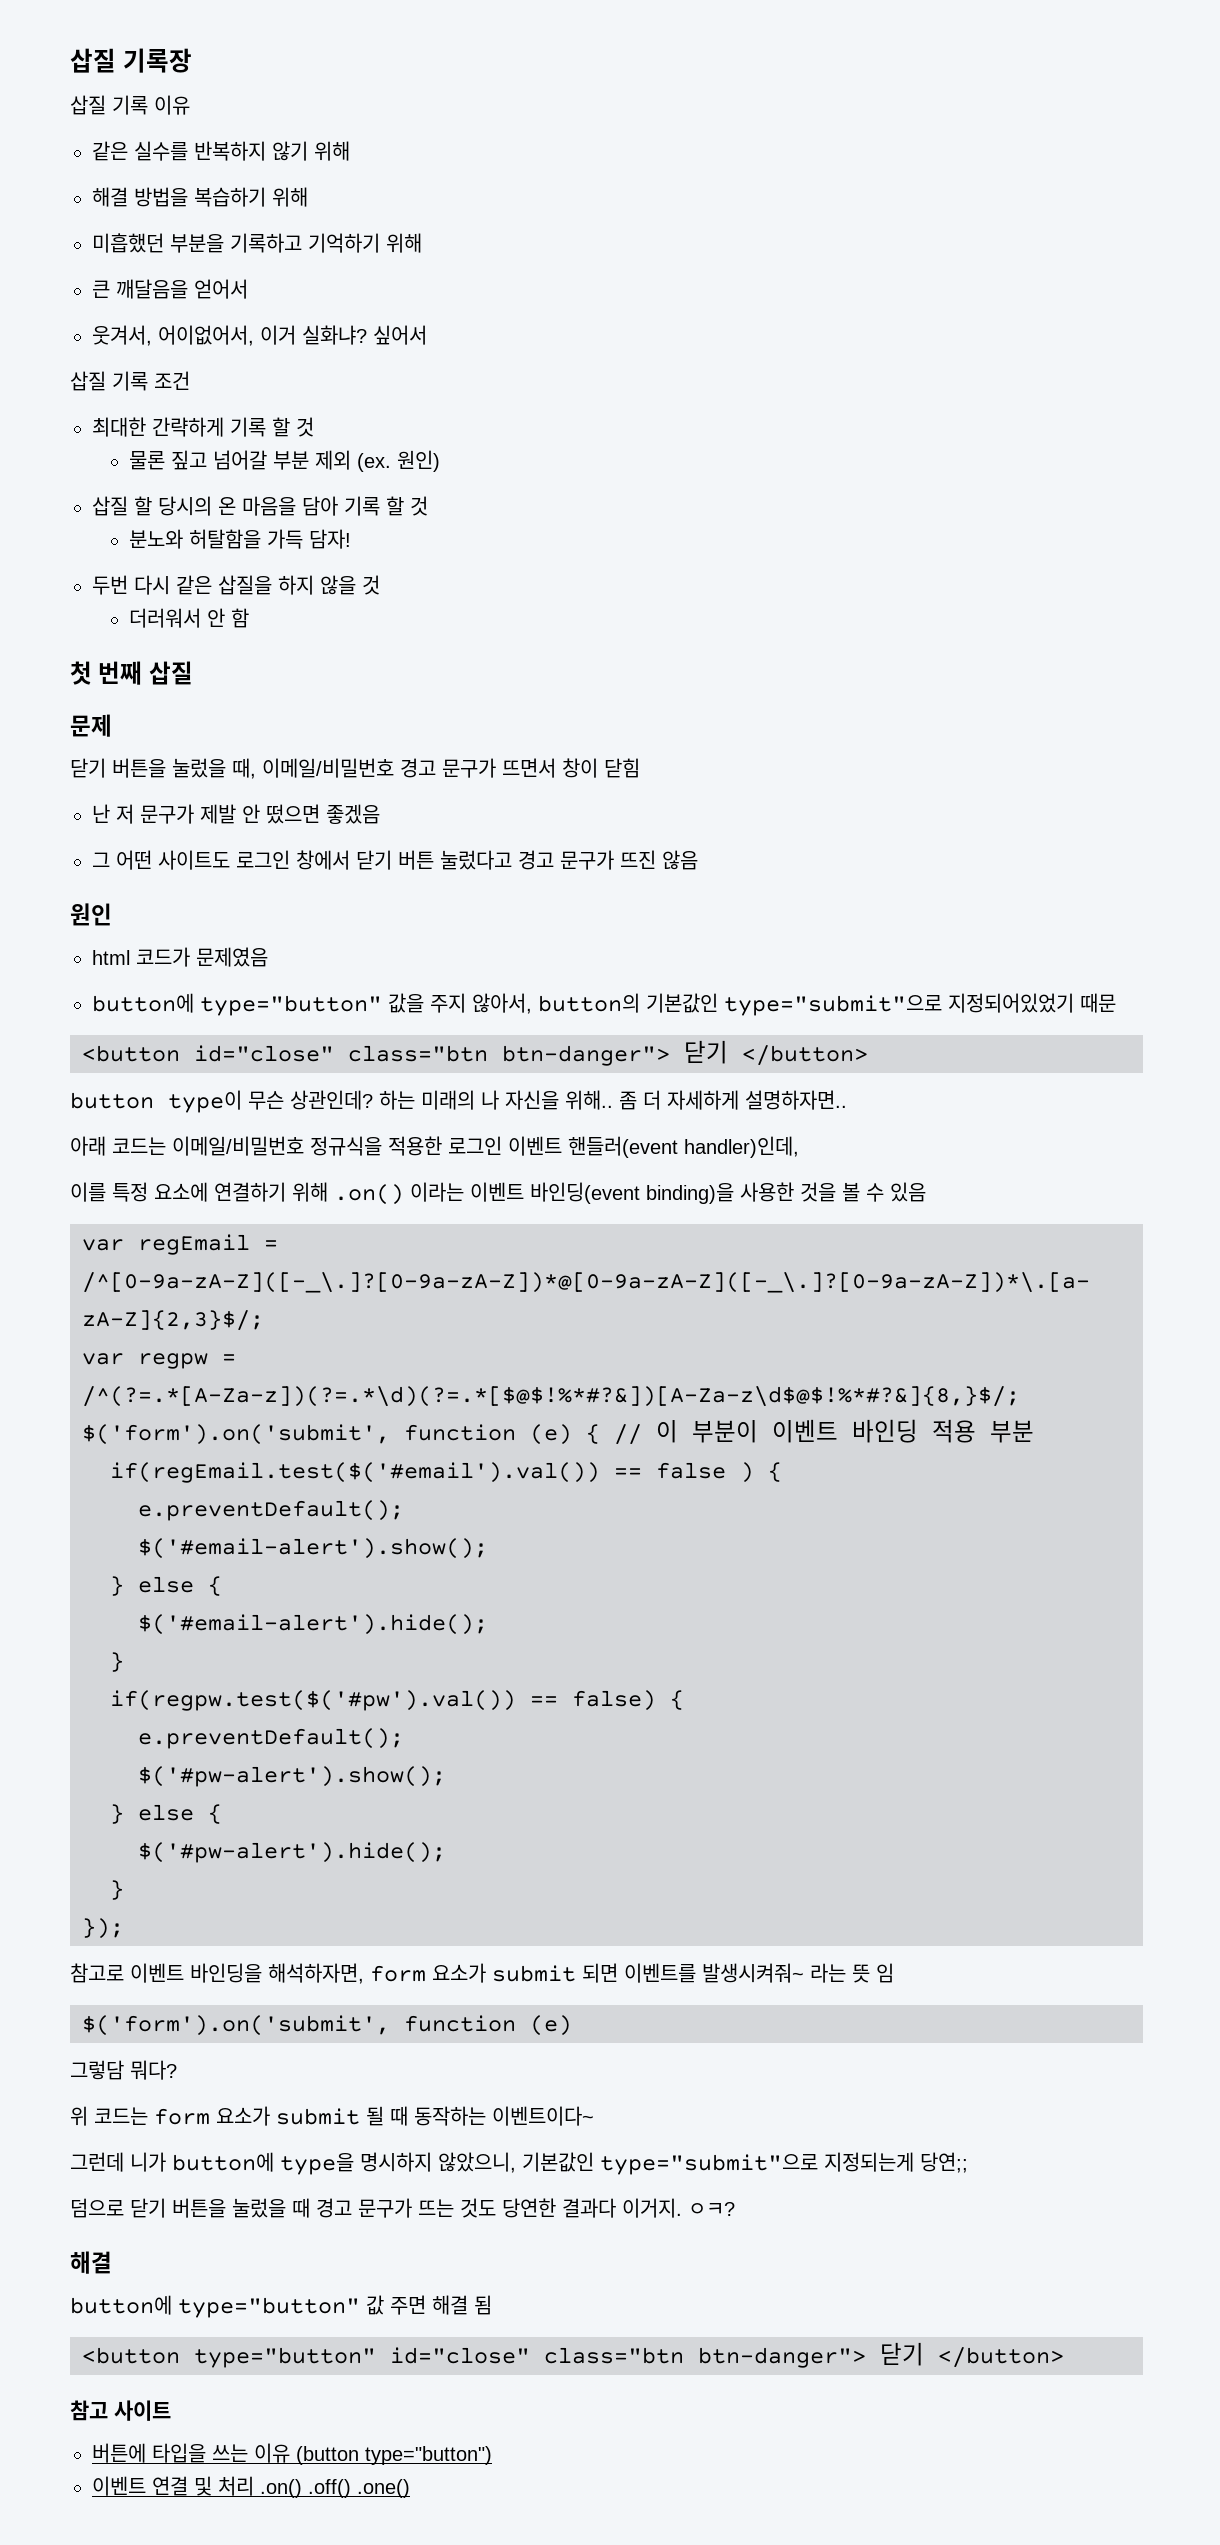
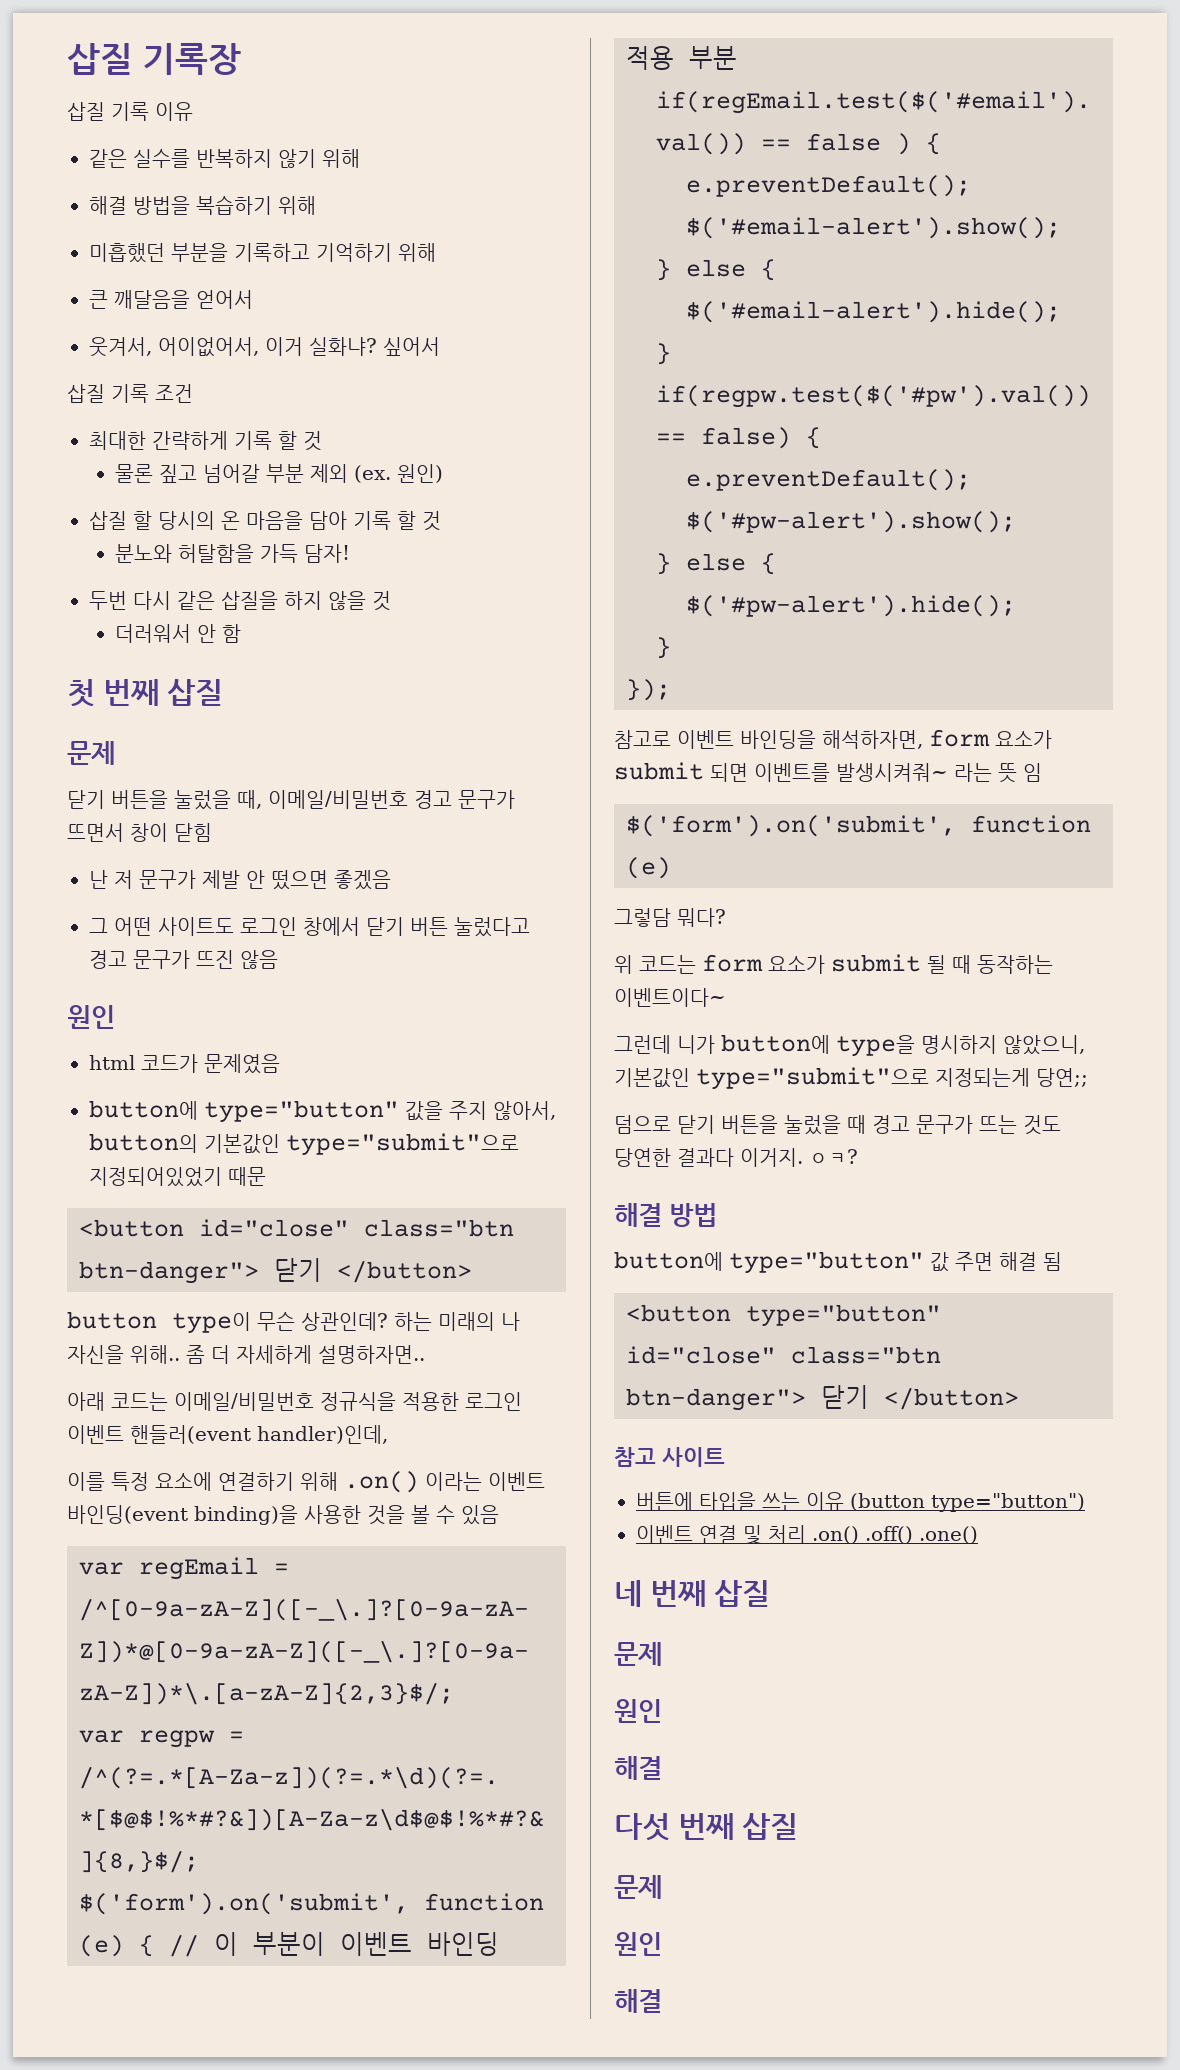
(112, 2262) none -> [668,1203,717,1227] 방법
(410, 2488) none -> [614,1580,771,1607] [614,1642,662,1666] [614,1699,662,1723] [614,1756,662,1780] [614,1813,799,1841] [614,1875,662,1899] [614,1932,662,1956] [614,1989,662,2013] // 네 번째 삽질 // 문제 // 원인 // 해결 // 다섯 번째 삽질 // 문제 // 원인 // 해결

